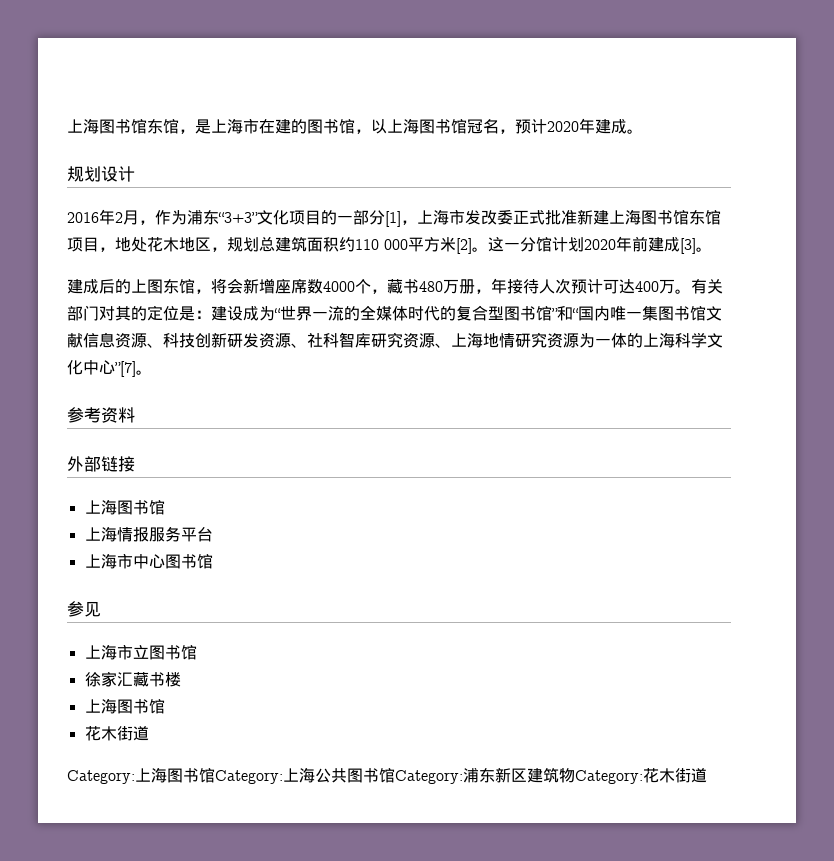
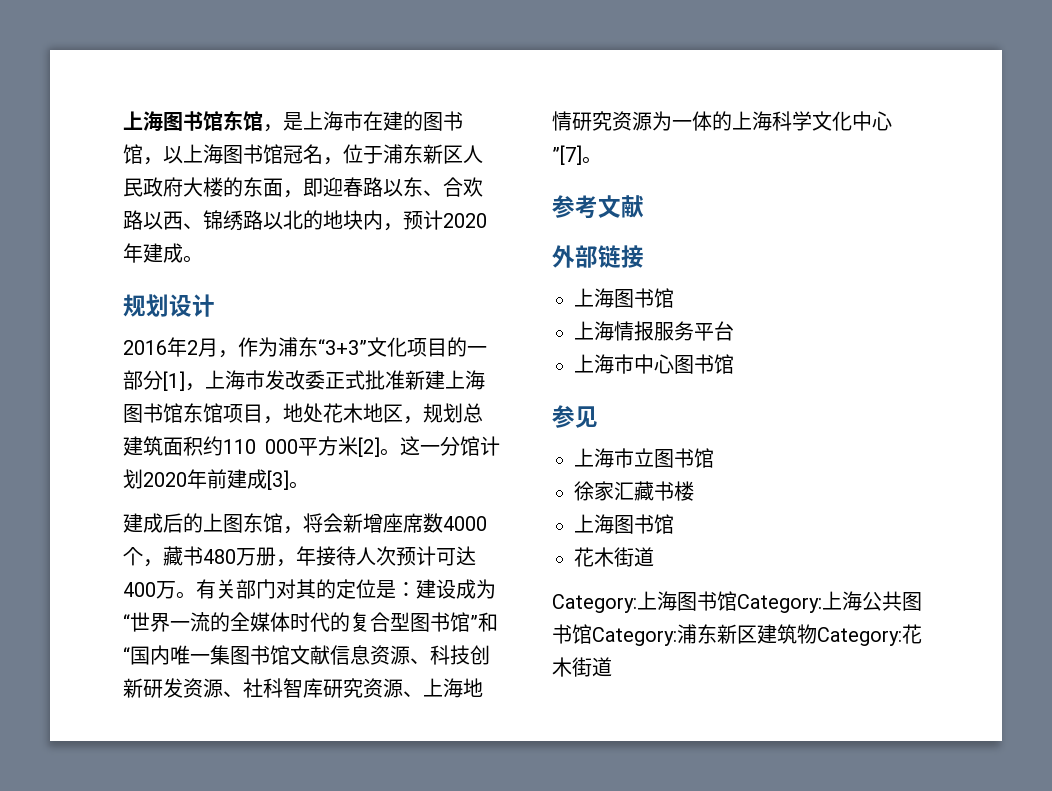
(515, 131) none -> [343,144,483,164] [123,177,483,198] [123,210,403,231] 位于浦东新区人民政府大楼的东面，即迎春路以东、合欢路以西、锦绣路以北的地块内，
[101,407,135,423] 资料 -> [598,195,644,218] 文献

